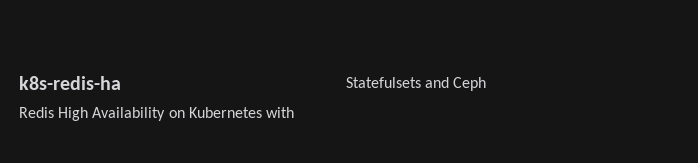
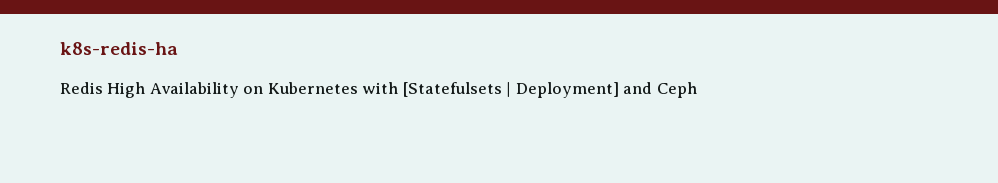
[346,77,421,88] Statefulsets -> [402,82,619,98] [Statefulsets | Deployment]

